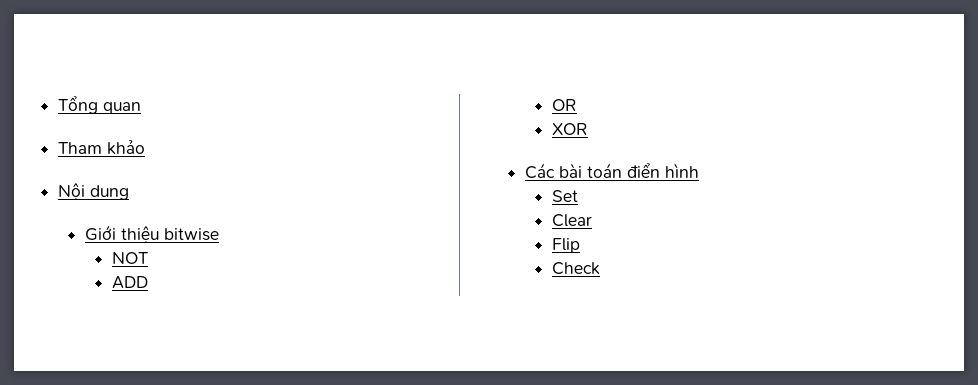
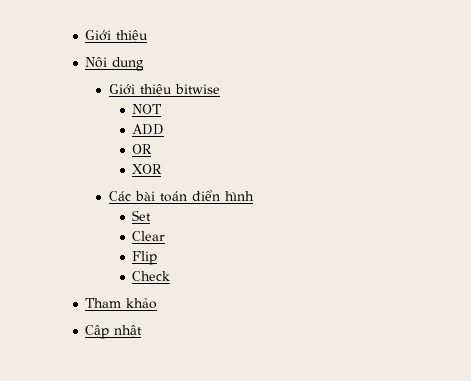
[58,96,142,114] [58,140,146,155] Tổng quan // Tham khảo -> [85,30,149,43] Giới thiệu
(600, 268) none -> [85,298,158,309] [85,325,143,339] // Tham khảo // Cập nhật

